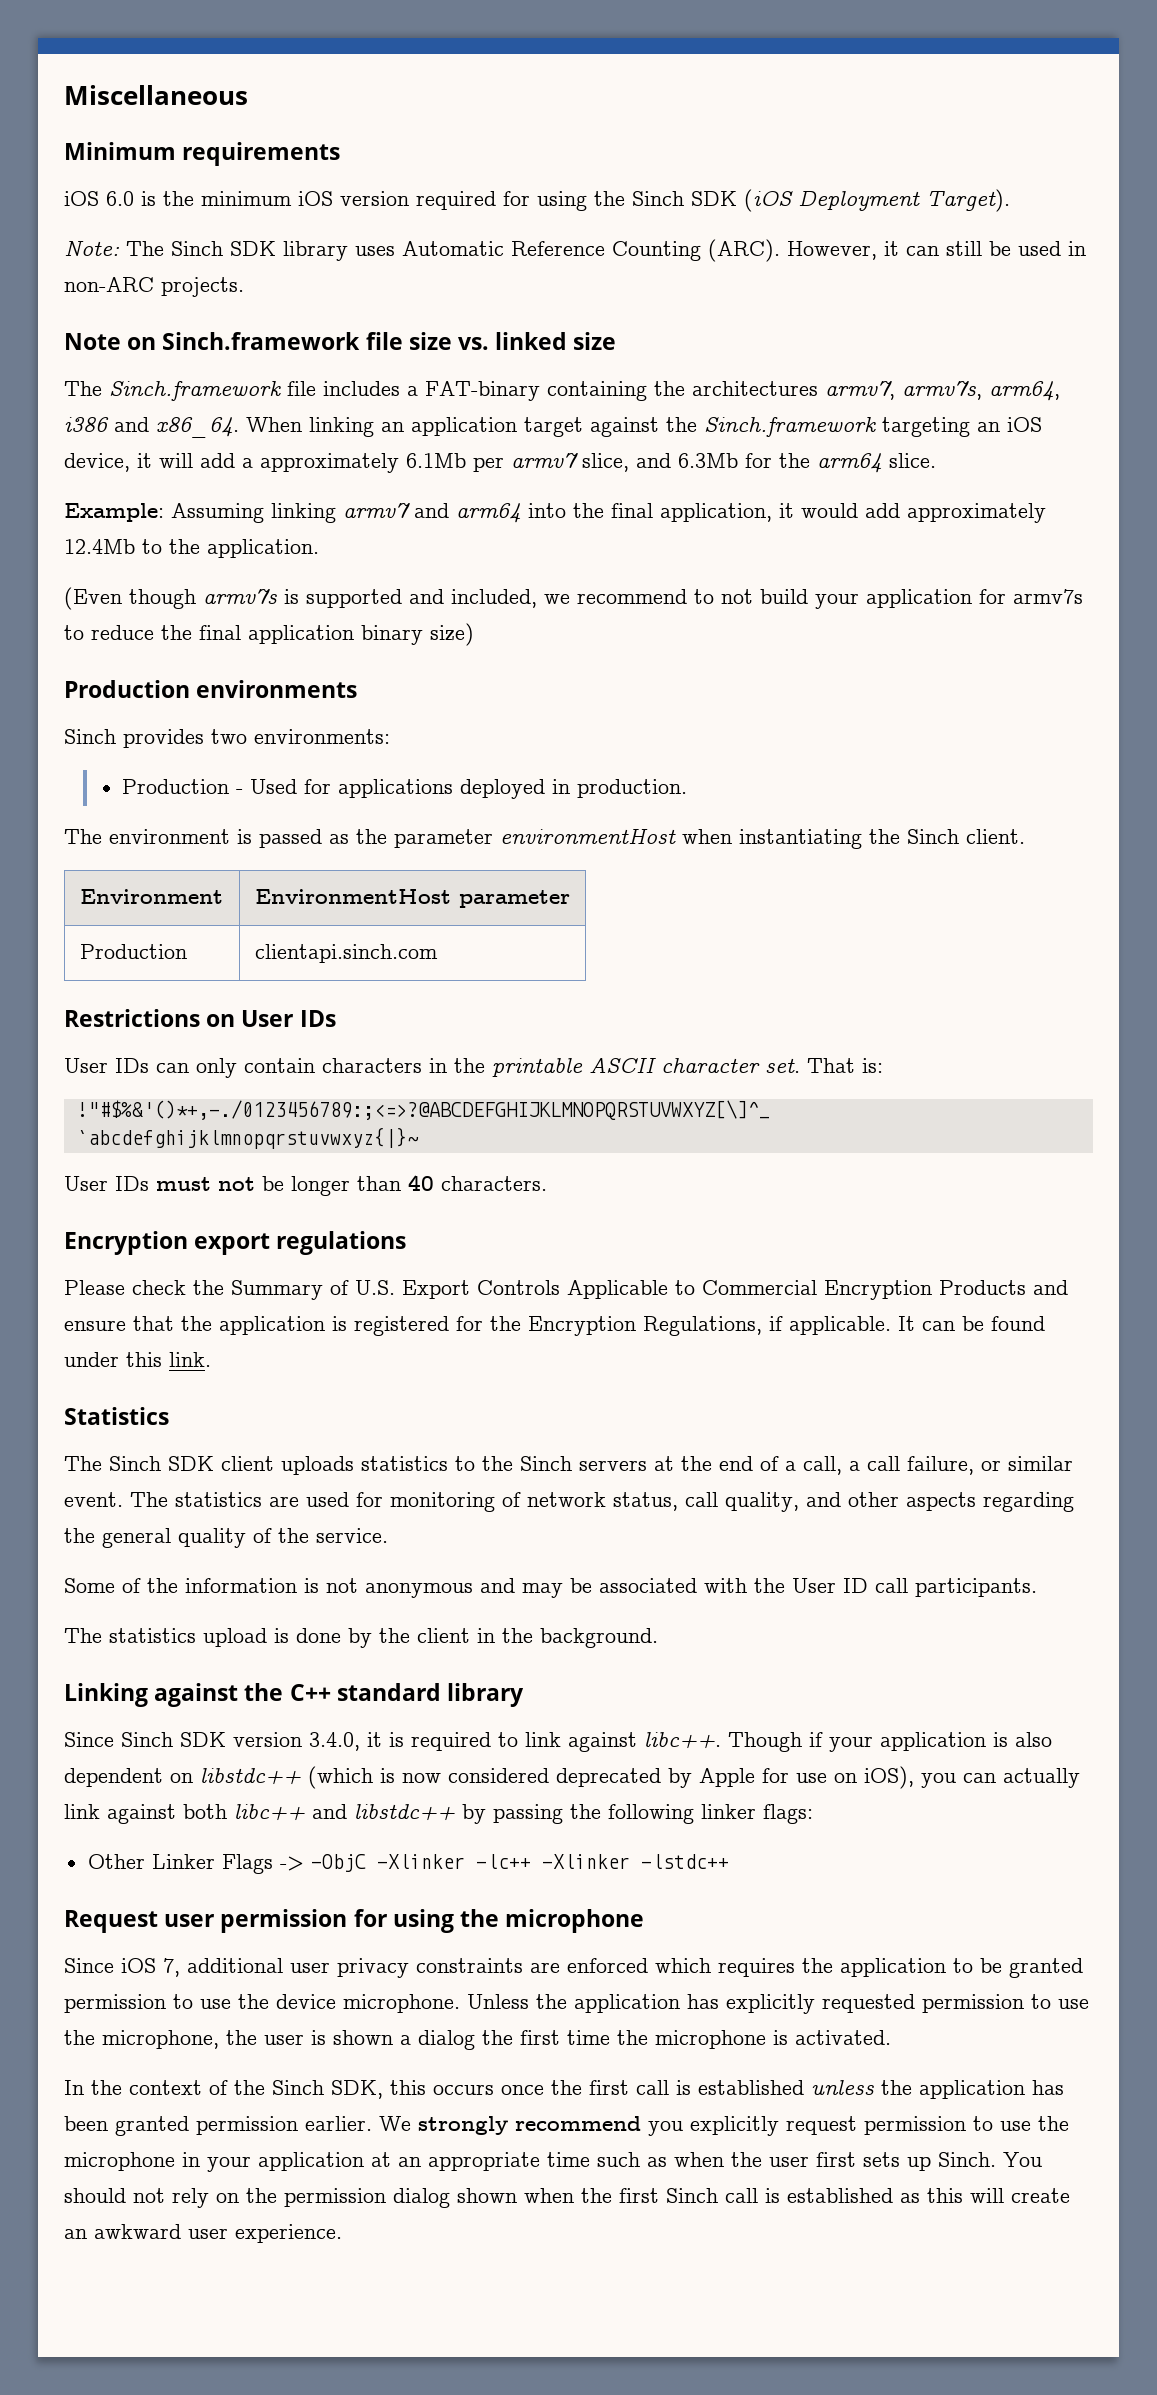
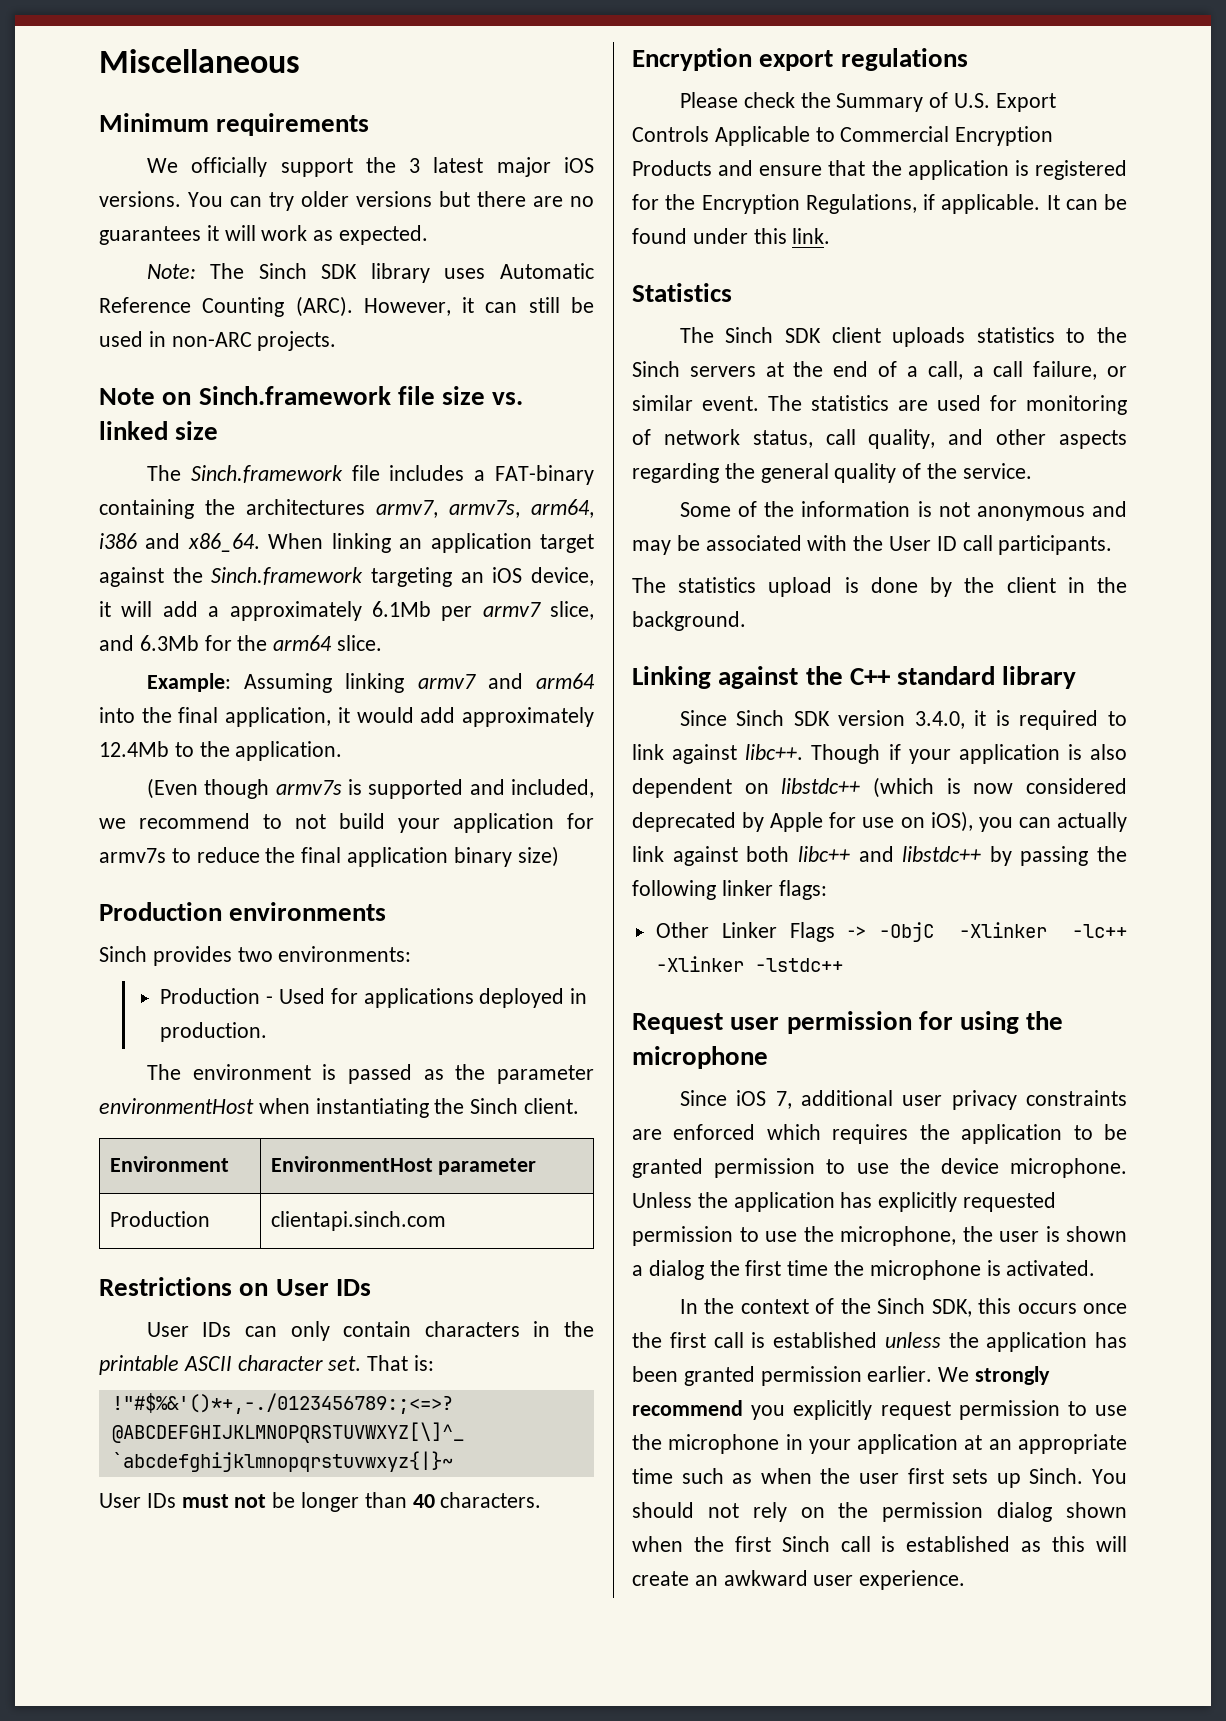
[64,189,1010,212] iOS 6.0 is the minimum iOS version required for using the Sinch SDK (iOS Deployment Target). -> [146,157,594,177] [99,191,594,211] [99,225,429,245] We officially support the 3 latest major iOS versions. You can try older versions but there are no guarantees it will work as expected.

